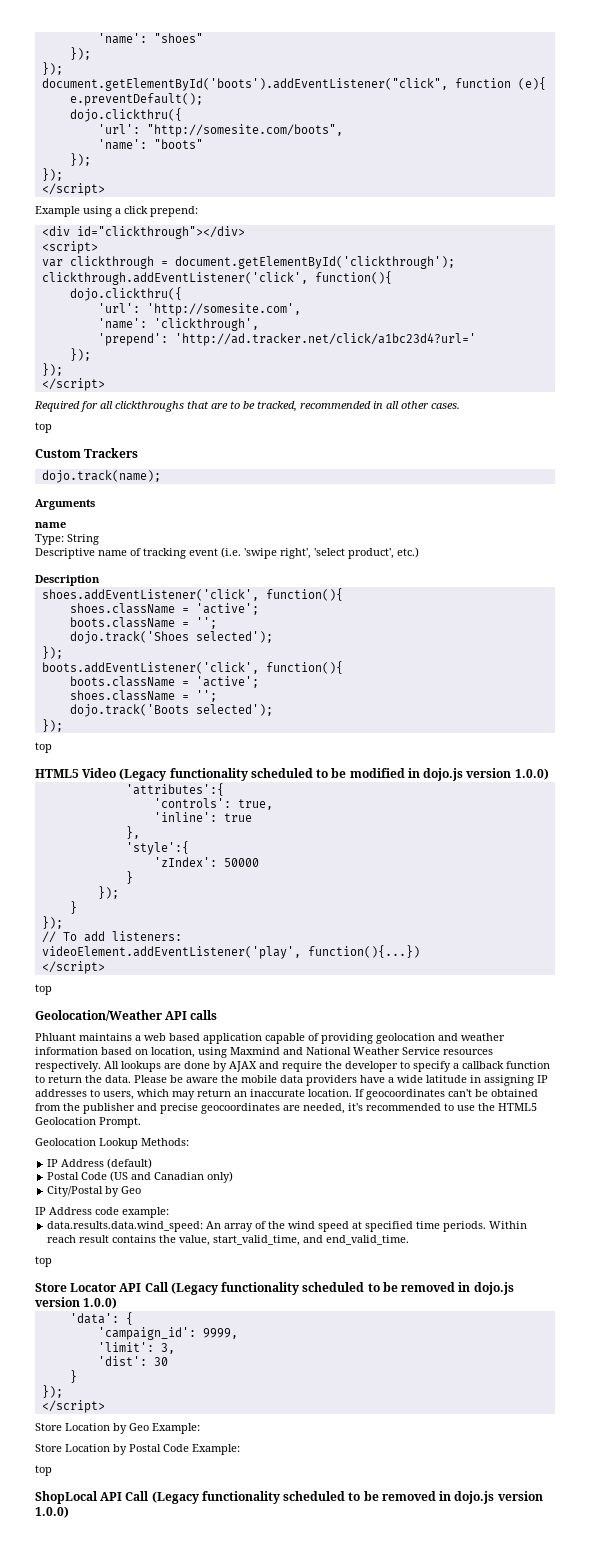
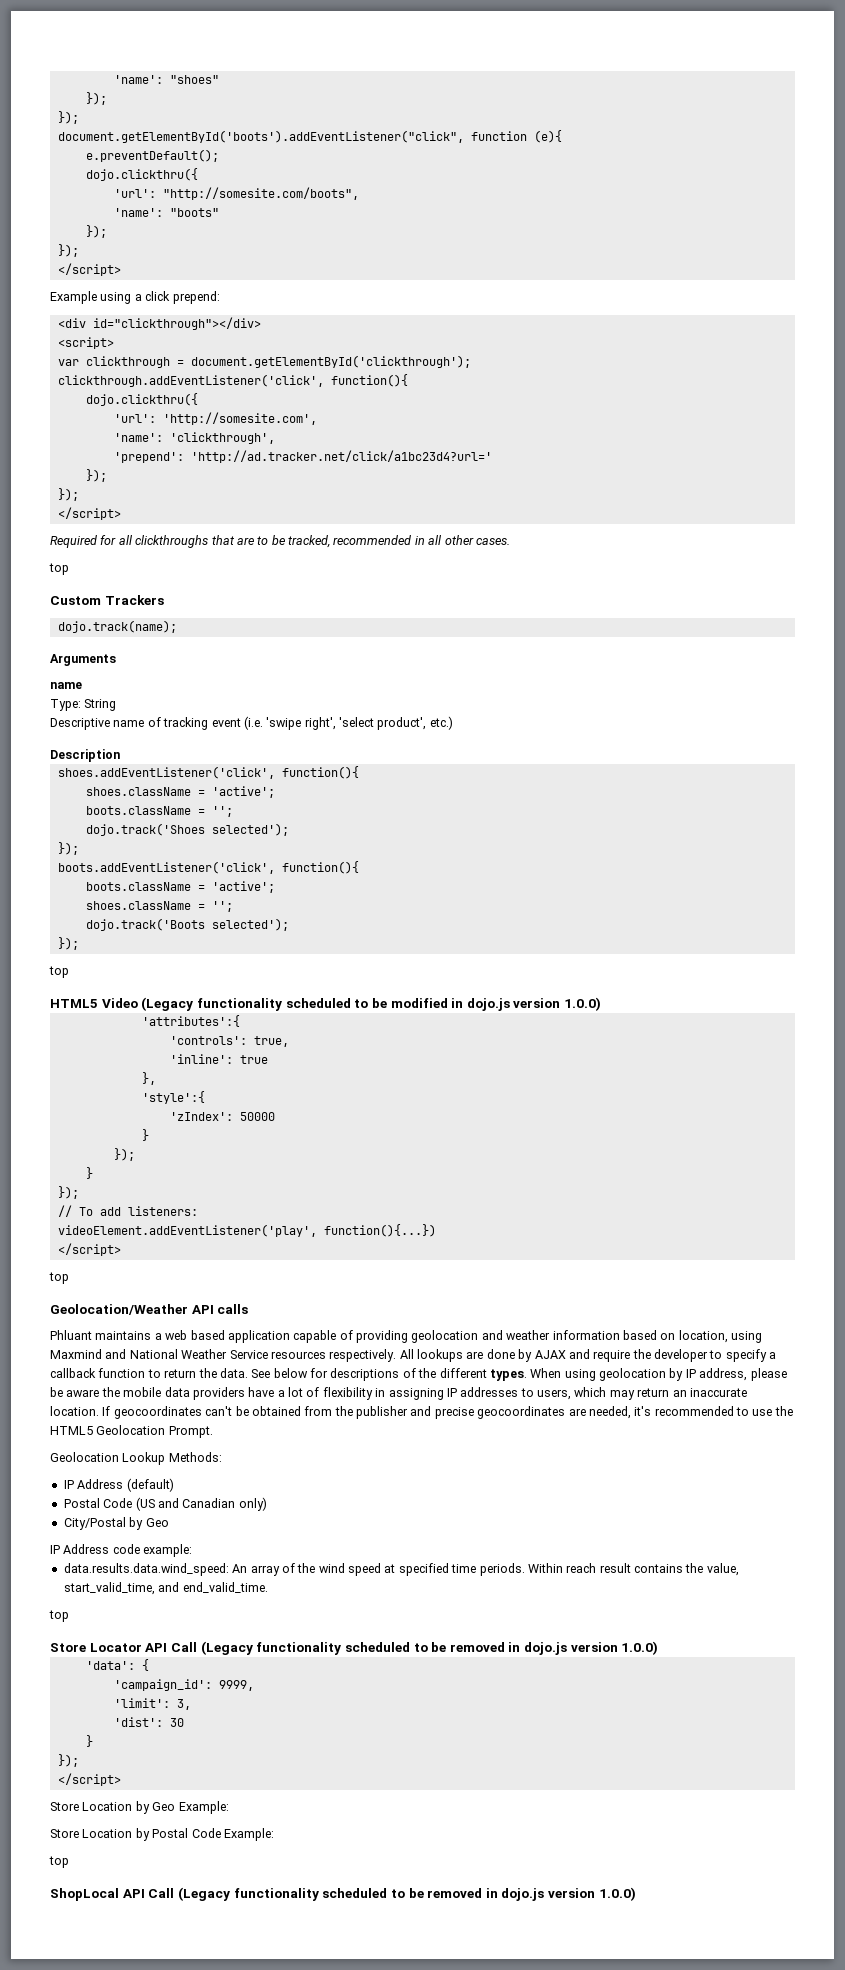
[134,1075,167,1083] Please -> [251,1368,787,1381] See below for descriptions of the different types. When using geolocation by IP address, please
[397,1075,467,1083] wide latitude -> [288,1387,373,1400] lot of flexibility

